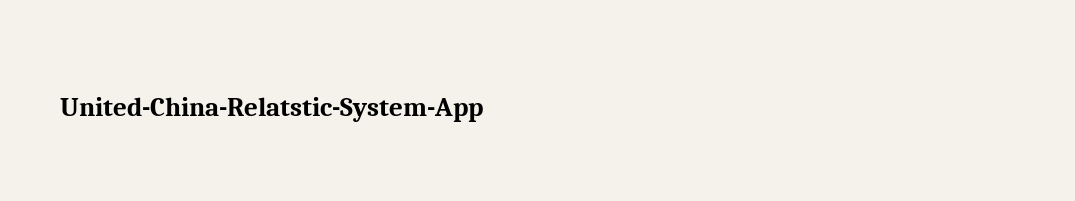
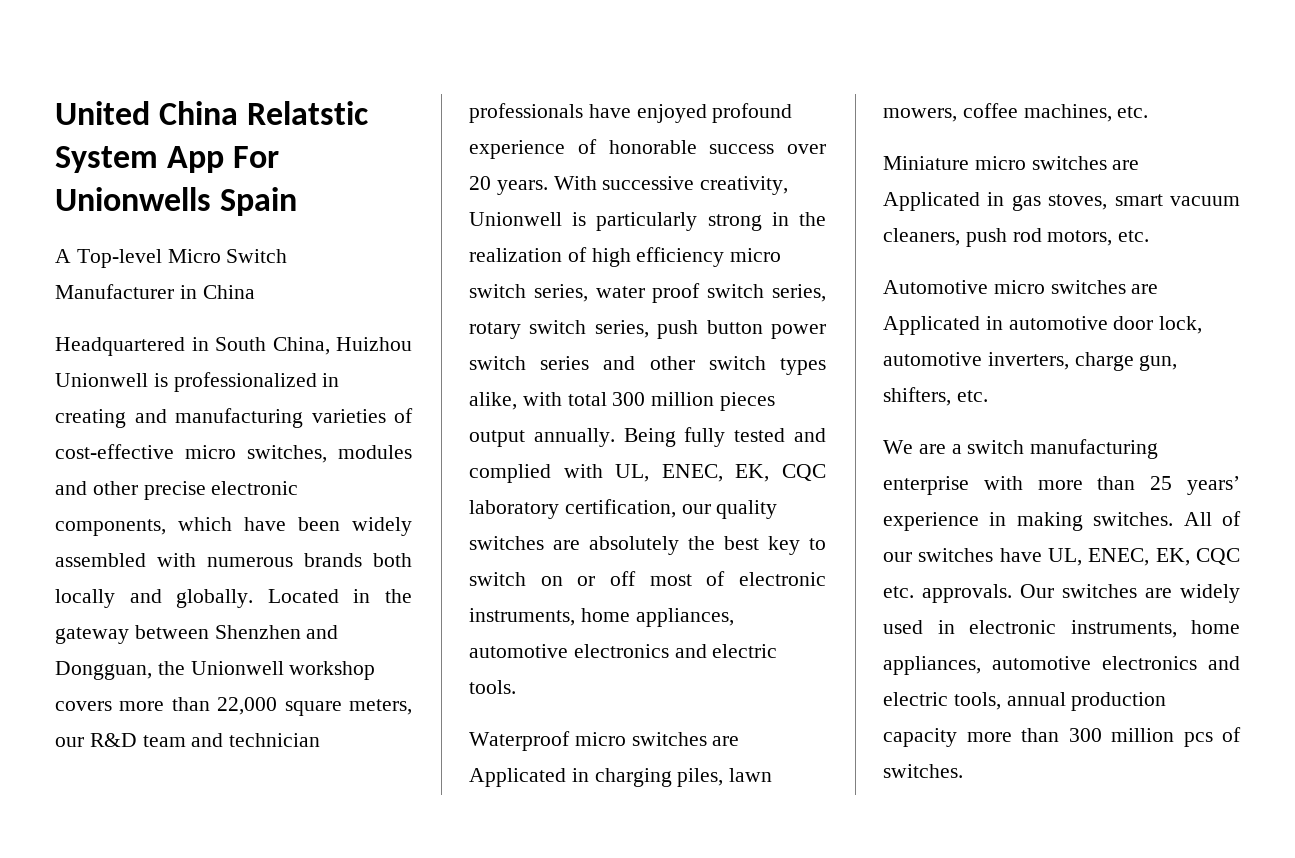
[60,97,483,122] United-China-Relatstic-System-App -> [55,101,369,125] [55,146,280,173] [55,187,298,216] [55,249,288,268] [55,284,255,299] [55,337,412,356] [55,372,340,392] [55,408,413,428] [55,444,412,463] [55,481,299,500] [55,517,412,536] [55,553,412,567] [55,589,412,608] [55,625,339,644] [55,661,376,680] [55,697,412,716] [55,733,321,747] [469,103,793,123] [469,139,826,159] [469,176,789,195] [469,212,826,231] [469,247,782,267] [469,283,826,303] [469,320,826,339] [469,356,826,375] [469,392,776,411] [469,427,826,447] [469,464,826,483] [469,499,778,519] [469,536,826,555] [469,571,826,586] [469,608,734,627] [469,644,778,658] [469,680,516,694] [469,731,740,751] [469,768,773,787] [883,103,1149,122] [883,156,1140,170] [883,192,1240,211] [883,228,1150,247] [883,280,1159,294] [883,316,1203,335] [883,352,1178,371] [883,387,988,406] [883,439,1159,459] [883,476,1240,495] [883,511,1241,531] [883,548,1240,566] [883,584,1240,603] [883,620,1240,638] [883,656,1240,675] [883,692,1167,711] [883,727,1241,747] [883,764,963,778] United China Relatstic System App For Unionwells Spain // A Top-level Micro Switch Manufacturer in China // Headquartered in South China, Huizhou Unionwell is professionalized in creating and manufacturing varieties of cost-effective micro switches, modules and other precise electronic components, which have been widely assembled with numerous brands both locally and globally. Located in the gateway between Shenzhen and Dongguan, the Unionwell workshop covers more than 22,000 square meters, our R&D team and technician professionals have enjoyed profound experience of honorable success over 20 years. With successive creativity, Unionwell is particularly strong in the realization of high efficiency micro switch series, water proof switch series, rotary switch series, push button power switch series and other switch types alike, with total 300 million pieces output annually. Being fully tested and complied with UL, ENEC, EK, CQC laboratory certification, our quality switches are absolutely the best key to switch on or off most of electronic instruments, home appliances, automotive electronics and electric tools. // Waterproof micro switches are Applicated in charging piles, lawn mowers, coffee machines, etc. // Miniature micro switches are Applicated in gas stoves, smart vacuum cleaners, push rod motors, etc. // Automotive micro switches are Applicated in automotive door lock, automotive inverters, charge gun, shifters, etc. // We are a switch manufacturing enterprise with more than 25 years’ experience in making switches. All of our switches have UL, ENEC, EK, CQC etc. approvals. Our switches are widely used in electronic instruments, home appliances, automotive electronics and electric tools, annual production capacity more than 300 million pcs of switches.

